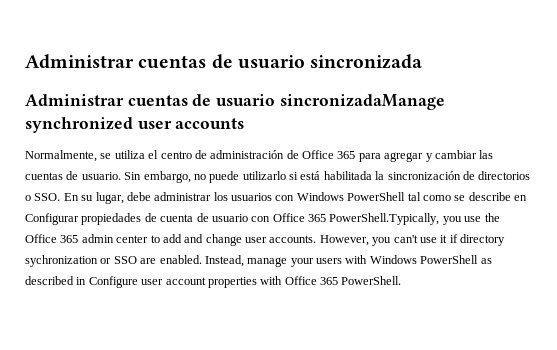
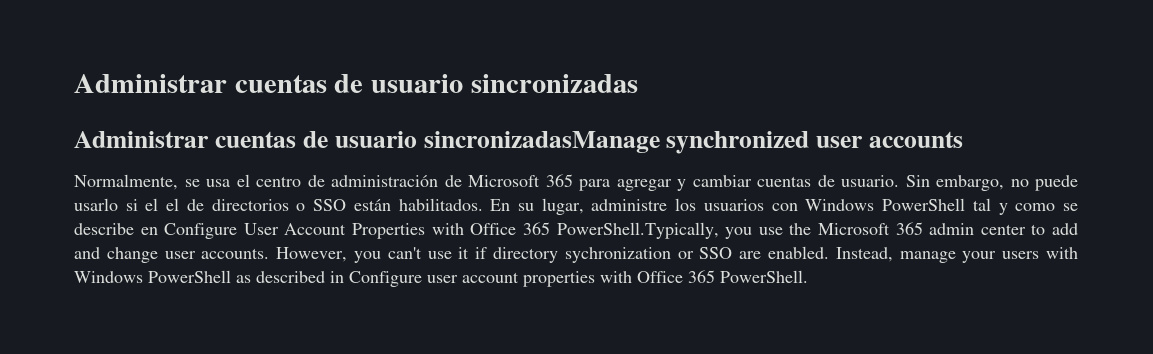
[25,54,423,69] [25,94,445,110] Administrar cuentas de usuario sincronizada // Administrar cuentas de usuario sincronizadaManage -> [74,74,638,93] [74,131,660,153] Administrar cuentas de usuario sincronizadas // Administrar cuentas de usuario sincronizadasManage
[114,150,145,159] utiliza -> [206,179,230,187] usa
[302,150,334,159] Office -> [468,175,540,187] Microsoft
[479,150,494,159] las -> (752, 181) none
[242,171,531,180] [25,193,61,201] utilizarlo si está habilitada la sincronización de directorios o SSO. -> [74,198,483,211] usarlo si el el de directorios o SSO están habilitados.
[126,192,212,201] debe administrar -> [591,199,668,211] administre
(421, 196) none -> [998,203,1008,215] y
[25,213,271,225] Configurar propiedades de cuenta de usuario con -> [164,223,464,239] Configure User Account Properties with
[25,234,57,243] Office -> [817,223,890,235] Microsoft

